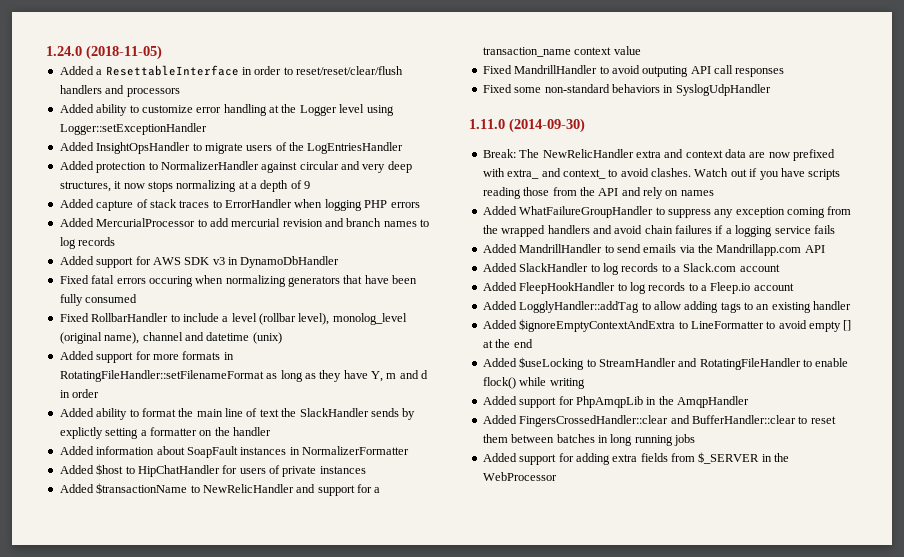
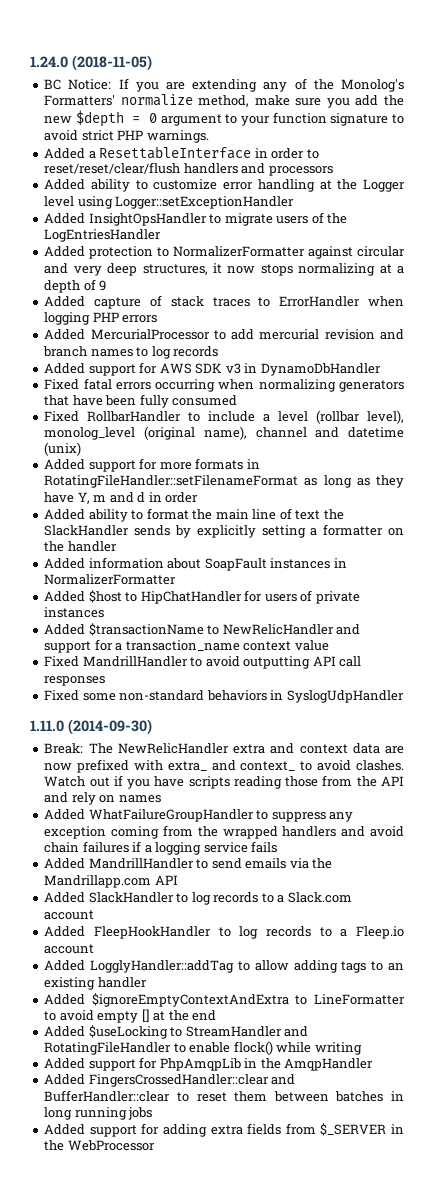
(162, 52) none -> [44,78,404,92] [44,94,404,108] [44,110,404,127] [44,130,209,143] // BC Notice: If you are extending any of the Monolog's Formatters' normalize method, make sure you add the new $depth = 0 argument to your function signature to avoid strict PHP warnings.
[160,161,259,170] NormalizerHandler -> [173,246,306,257] NormalizerFormatter
[148,276,193,287] occuring -> [155,379,216,392] occurring
[59,427,103,439] explictly -> [196,525,256,538] explicitly
[642,66,689,77] outputing -> [243,656,311,669] outputting

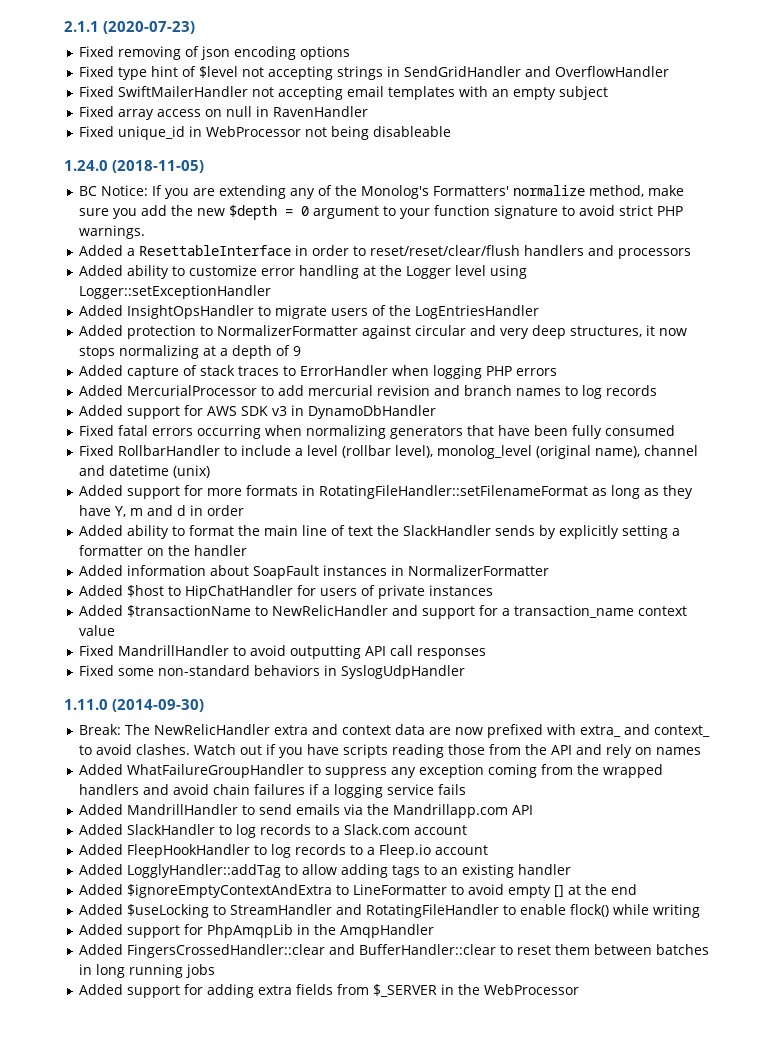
(30, 62) none -> [64,21,196,34] [79,46,351,60] [79,66,670,80] [79,86,609,100] [79,106,369,120] [79,126,452,140] 2.1.1 (2020-07-23) // Fixed removing of json encoding options // Fixed type hint of $level not accepting strings in SendGridHandler and OverflowHandler // Fixed SwiftMailerHandler not accepting email templates with an empty subject // Fixed array access on null in RavenHandler // Fixed unique_id in WebProcessor not being disableable //

